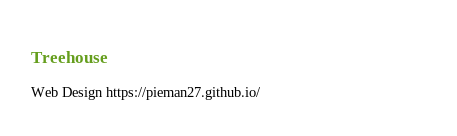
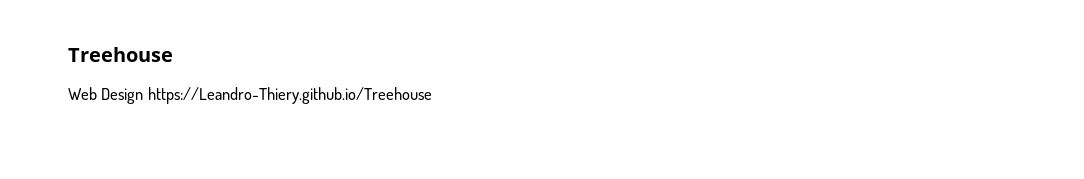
[106,87,261,100] https://pieman27.github.io/ -> [147,87,432,104] https://Leandro-Thiery.github.io/Treehouse

